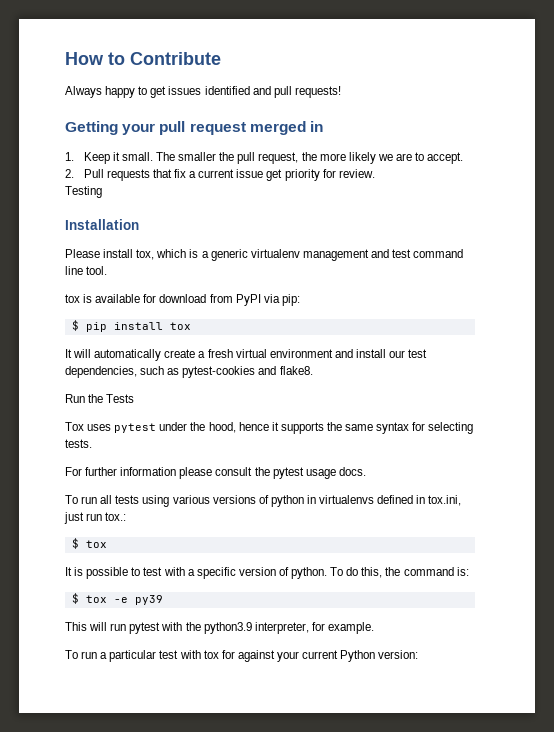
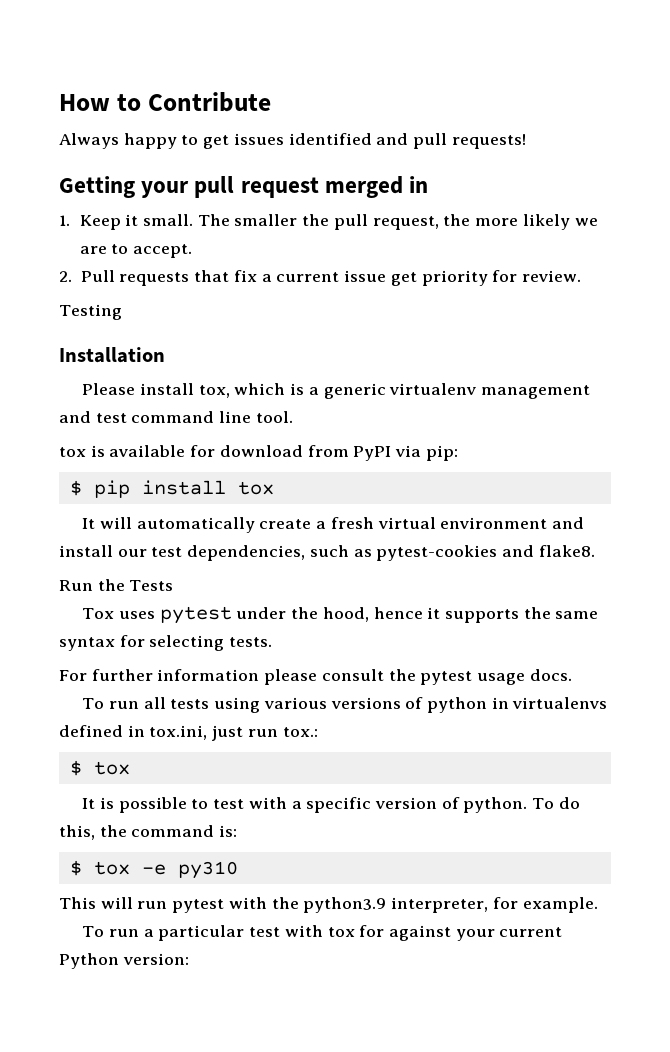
[134,595,163,605] py39 -> [177,861,238,879] py310

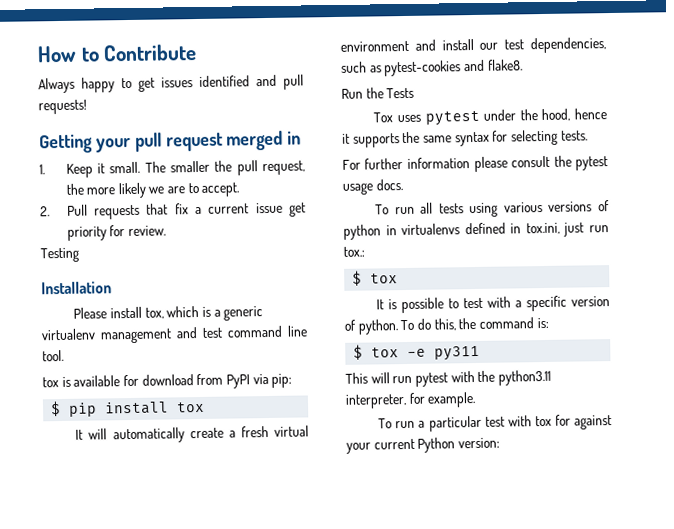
[177,861,238,879] py310 -> [434,345,481,361] py311
[303,897,387,913] python3.9 -> [497,369,551,386] python3.11

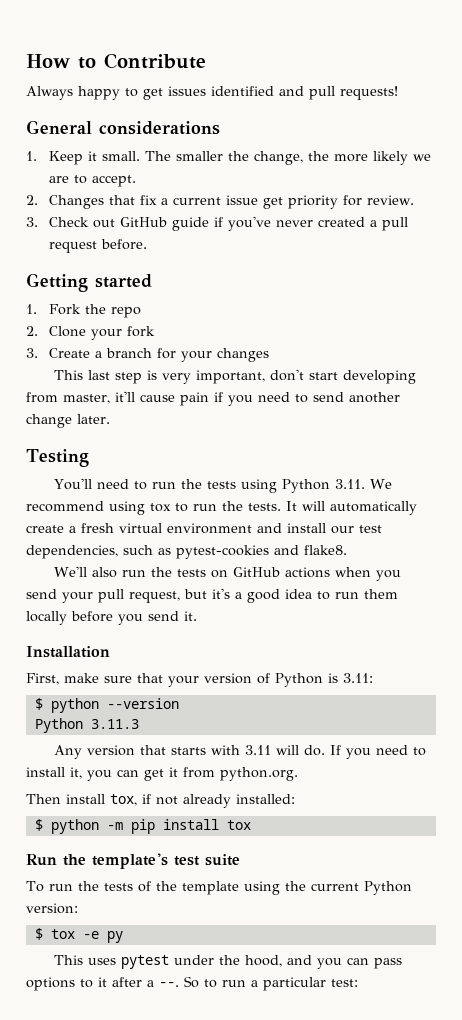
[39,130,302,154] Getting your pull request merged in -> [26,120,220,135] General considerations
[236,160,305,176] pull request, -> [254,151,304,165] change,
[66,204,140,220] Pull requests -> [49,195,105,209] Changes
[40,247,79,263] [41,281,112,295] [73,305,264,321] [41,325,308,344] [42,349,64,362] [42,373,293,389] [50,401,206,417] Testing // Installation // Please install tox, which is a generic virtualenv management and test command line tool. // tox is available for download from PyPI via pip: // $ pip install tox // -> [26,216,409,231] [49,239,148,253] [26,273,152,292] [26,304,142,318] [26,326,156,340] [26,348,270,362] [54,369,417,384] [26,391,400,406] [26,414,110,428] [26,449,89,467] [54,478,393,493] [26,501,281,515] 3. Check out GitHub guide if you've never created a pull request before. // Getting started // 1. Fork the repo // 2. Clone your fork // 3. Create a branch for your changes // This last step is very important, don't start developing from master, it'll cause pain if you need to send another change later. // Testing // You'll need to run the tests using Python 3.11. We recommend using tox to run the tests.
[341,87,415,99] [373,112,394,123] Run the Tests // Tox -> [54,566,402,581] [26,588,398,603] [26,611,197,625] [26,646,110,658] [26,673,373,687] [34,698,179,713] [34,718,139,733] [54,745,427,759] [26,767,298,781] [26,794,295,808] [34,819,251,834] [26,853,240,869] [26,881,412,895] [26,903,78,914] [34,928,123,943] [54,955,84,965] We'll also run the tests on GitHub actions when you send your pull request, but it's a good idea to run them locally before you send it. // Installation // First, make sure that your version of Python is 3.11: // $ python --version // Python 3.11.3 // Any version that starts with 3.11 will do. If you need to install it, you can get it from python.org. // Then install tox, if not already installed: // $ python -m pip install tox // Run the template's test suite // To run the tests of the template using the current Python version: // $ tox -e py // This
[574,108,607,120] [342,129,588,148] [342,155,608,173] [342,179,403,195] [375,200,610,218] [343,222,609,240] [343,246,365,257] [352,270,399,286] [376,295,610,314] [344,317,549,335] [353,344,481,361] [345,369,551,387] [345,392,477,409] [378,414,612,432] [346,437,500,454] hence it supports the same syntax for selecting tests. // For further information please consult the pytest usage docs. // To run all tests using various versions of python in virtualenvs defined in tox.ini, just run tox.: // $ tox // It is possible to test with a specific version of python. To do this, the command is: // $ tox -e py311 // This will run pytest with the python3.11 interpreter, for example. // To run a particular test with tox for against your current Python version: -> [287,955,403,969] [26,976,358,991] and you can pass options to it after a --. So to run a particular test:

